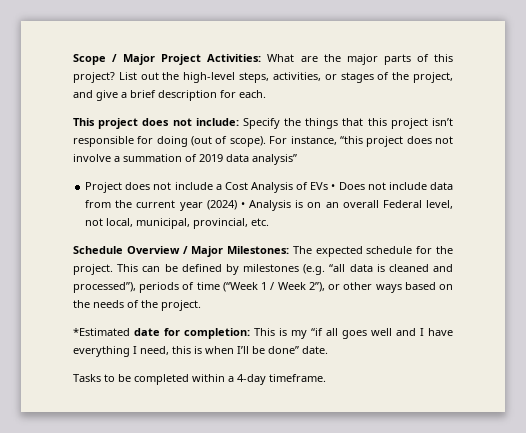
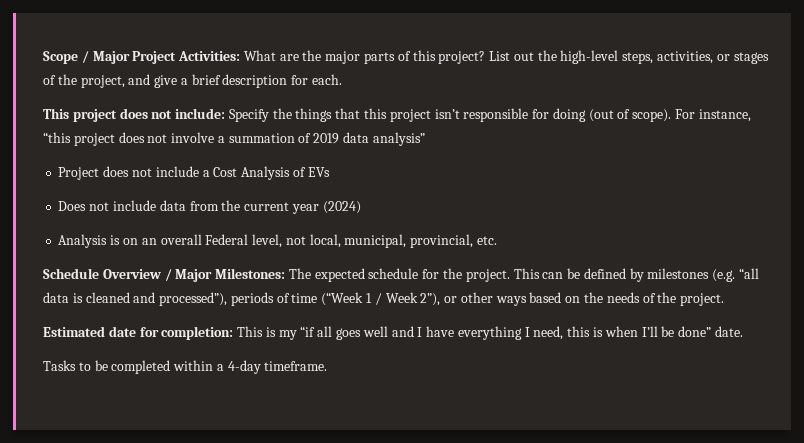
[331,184,336,190] • -> (330, 172) //
[240,202,245,208] • -> (361, 207) //
[73,328,130,336] *Estimated -> [43,326,105,337] Estimated

